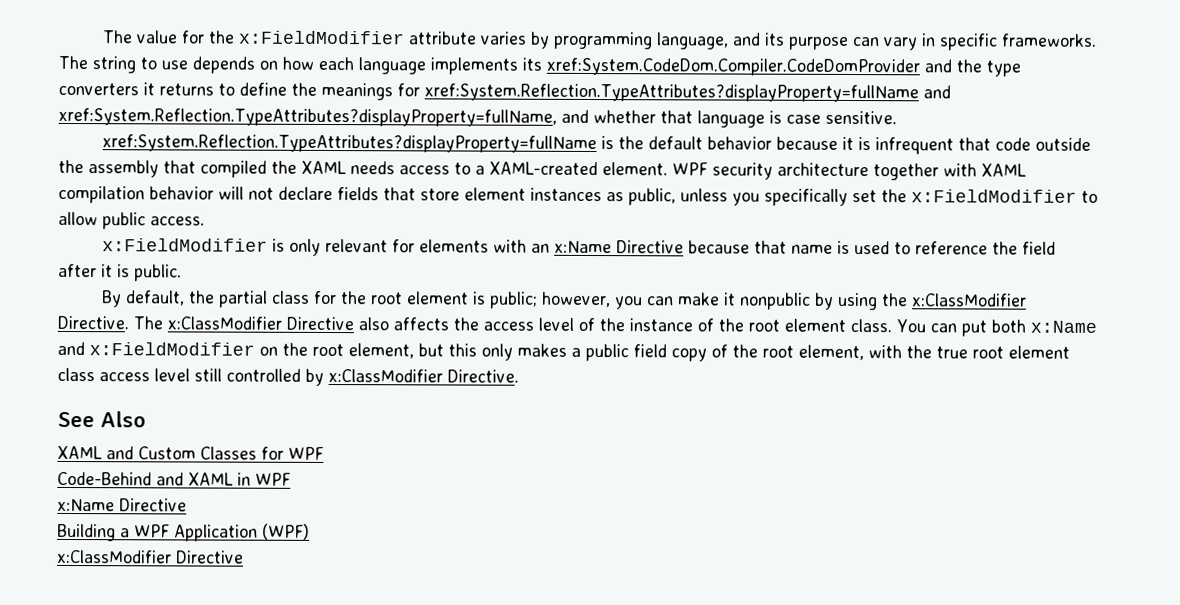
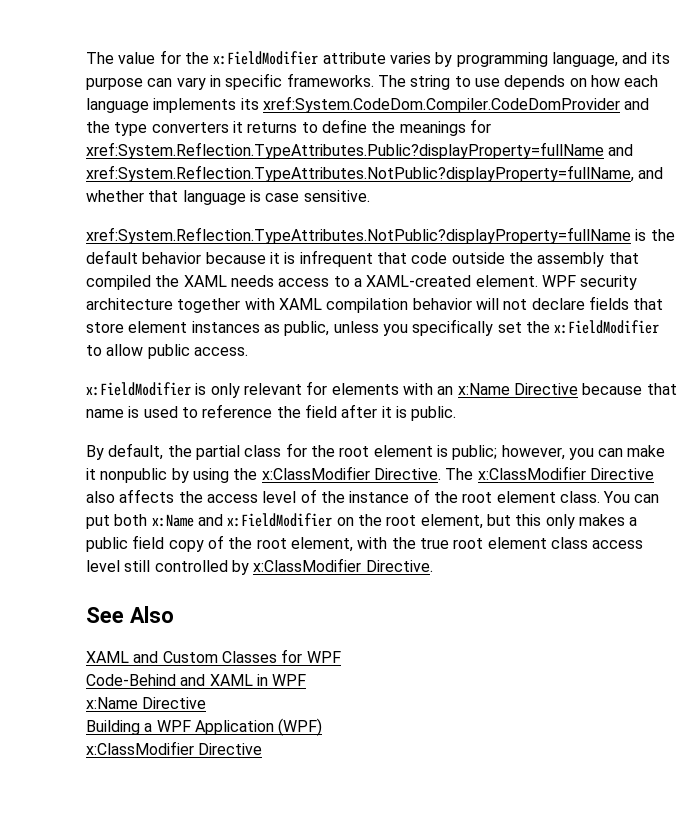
[424,83,951,103] [58,107,557,127] xref:System.Reflection.TypeAttributes?displayProperty=fullName and xref:System.Reflection.TypeAttributes?displayProperty=fullName, -> [86,142,634,159] [86,165,634,182] xref:System.Reflection.TypeAttributes.Public?displayProperty=fullName and xref:System.Reflection.TypeAttributes.NotPublic?displayProperty=fullName,
[102,134,598,154] xref:System.Reflection.TypeAttributes?displayProperty=fullName -> [86,227,631,244] xref:System.Reflection.TypeAttributes.NotPublic?displayProperty=fullName

